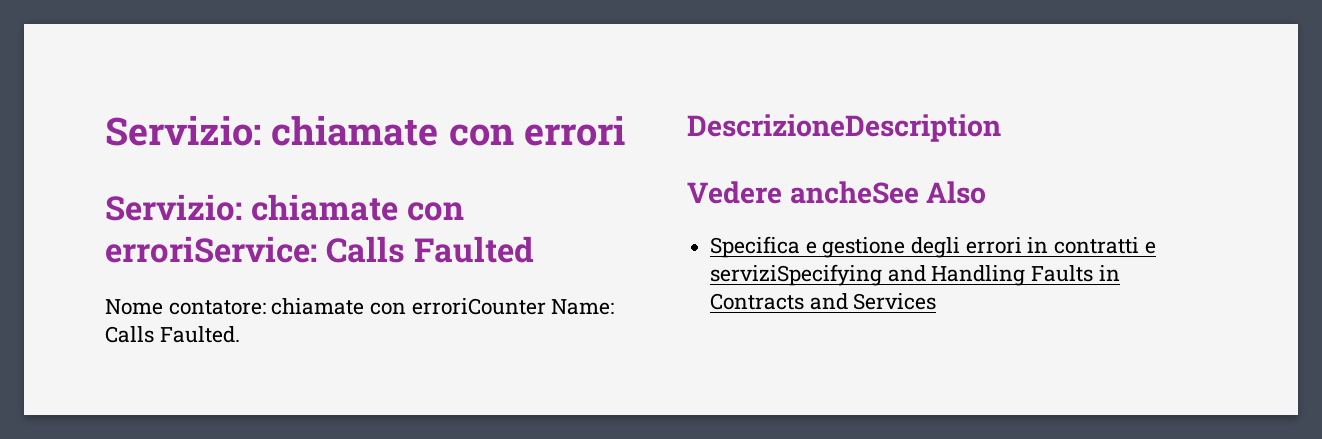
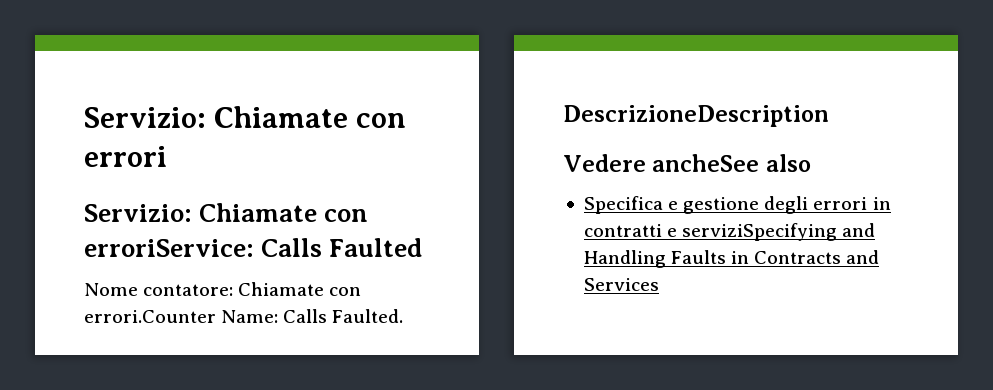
[105,116,439,146] Servizio: chiamate -> [84,106,349,128] Servizio: Chiamate
[250,194,398,221] chiamate -> [199,203,318,222] Chiamate
[271,298,546,315] chiamate con erroriCounter -> [238,282,362,296] [84,310,216,323] Chiamate con errori.Counter
[926,181,987,204] Also -> [765,154,811,172] also

